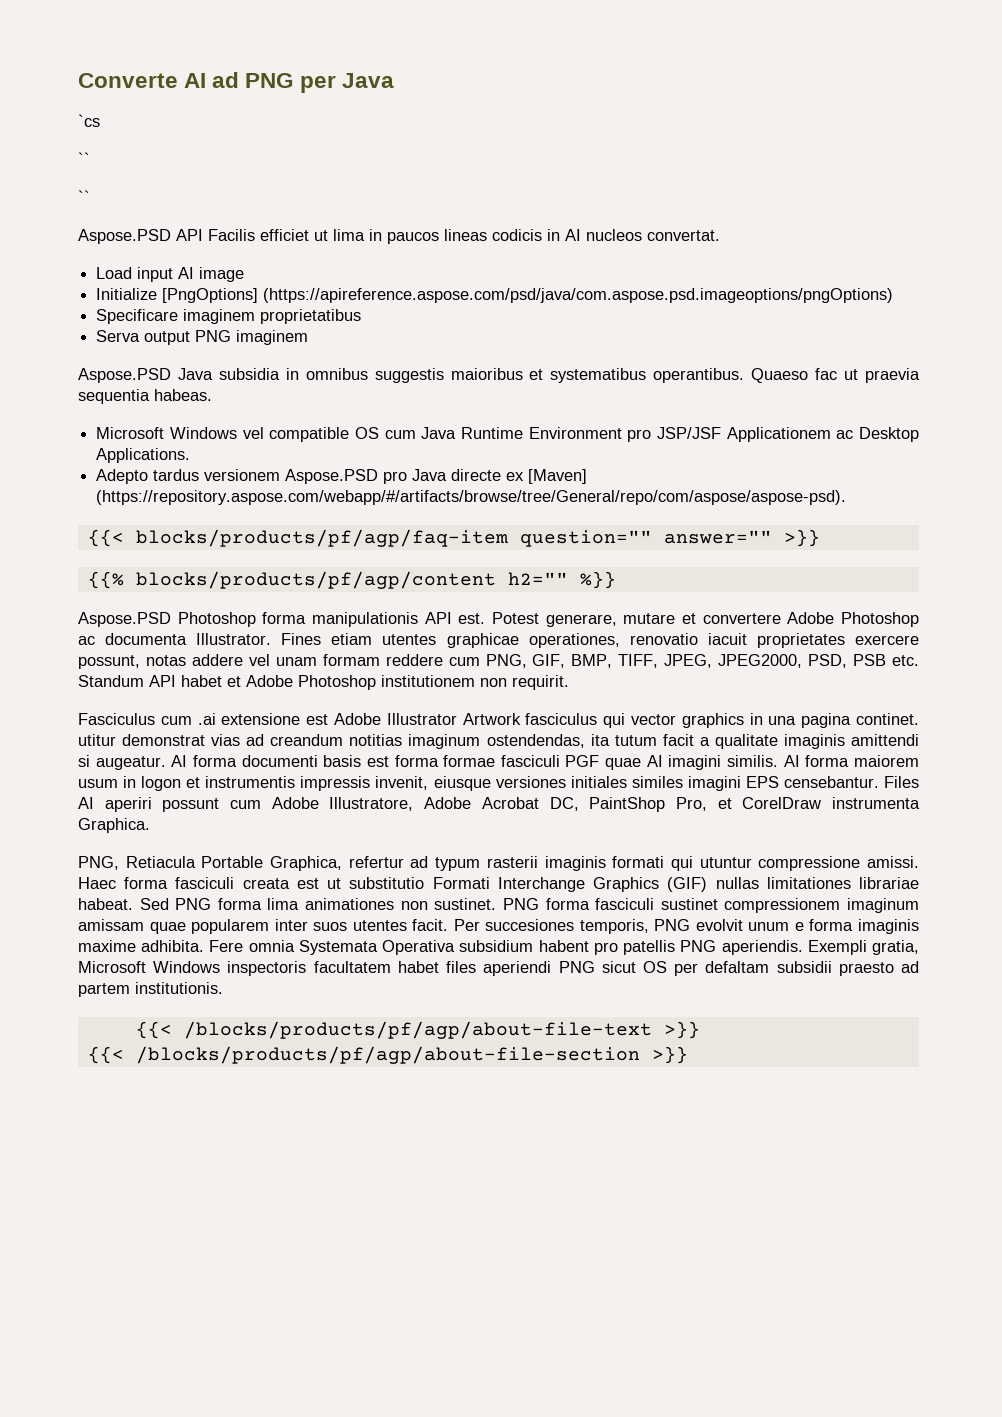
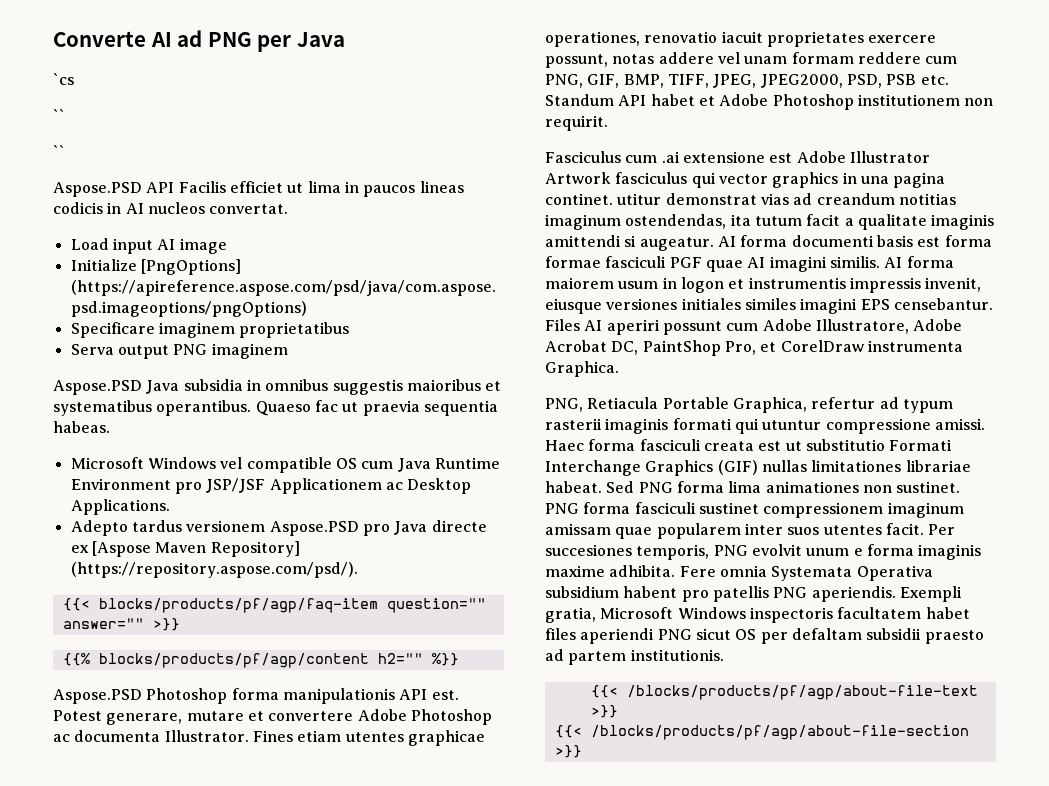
[528,469,588,484] [96,490,847,505] [Maven] (https://repository.aspose.com/webapp/#/artifacts/browse/tree/General/repo/com/aspose/aspose-psd). -> [91,541,300,557] [70,562,358,578] [Aspose Maven Repository] (https://repository.aspose.com/psd/).

